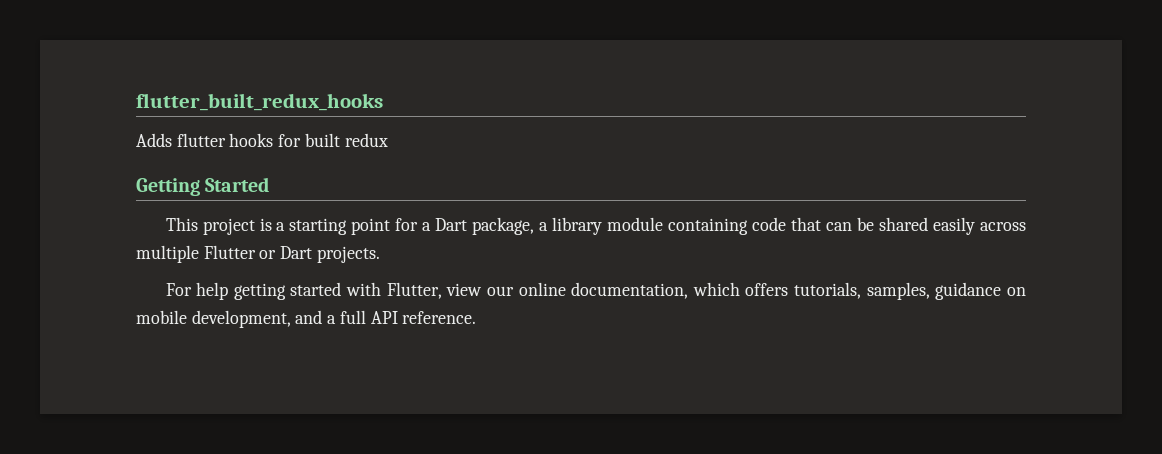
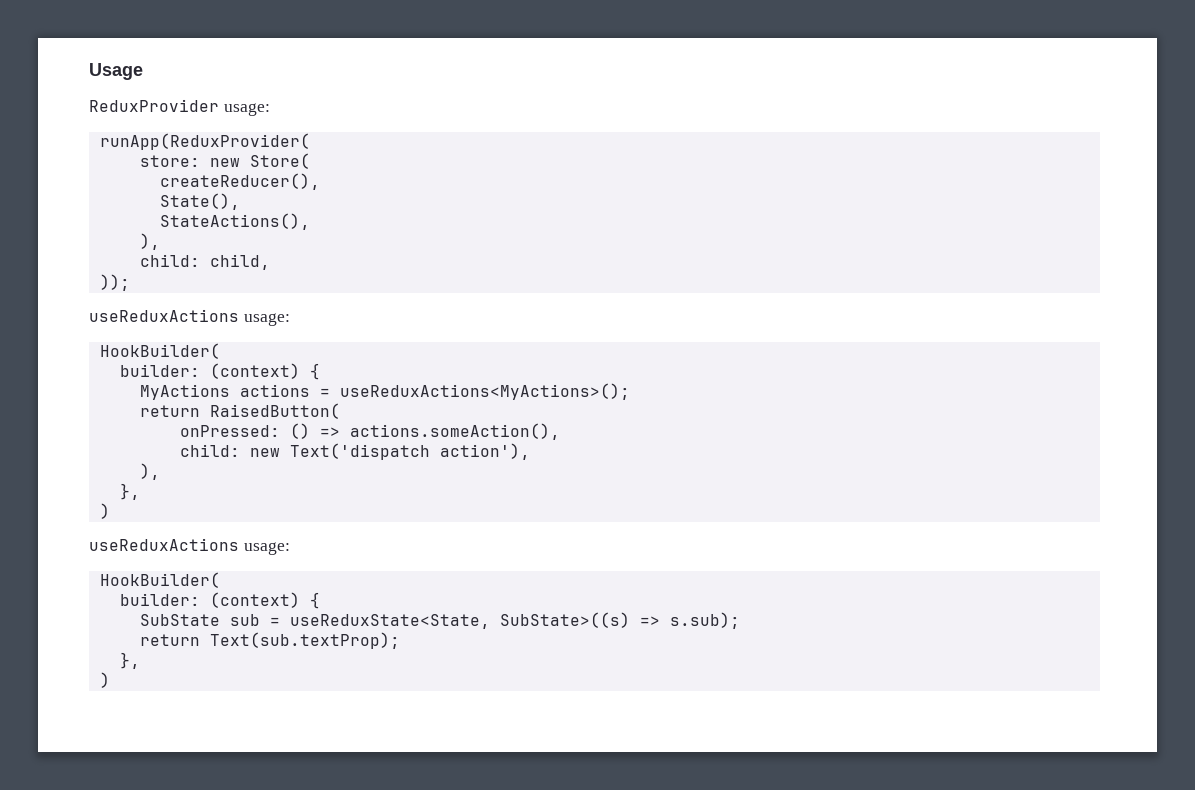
[136,93,383,111] [136,133,388,147] [136,177,270,196] [165,217,1026,235] [136,245,380,263] [165,282,1026,300] [136,310,477,328] flutter_built_redux_hooks // Adds flutter hooks for built redux // Getting Started // This project is a starting point for a Dart package, a library module containing code that can be shared easily across multiple Flutter or Dart projects. // For help getting started with Flutter, view our online documentation, which offers tutorials, samples, guidance on mobile development, and a full API reference. -> [89,63,143,80] [89,99,270,116] [99,133,310,150] [139,153,310,169] [159,173,320,190] [159,193,240,210] [159,213,310,230] [139,233,160,250] [139,254,270,270] [99,274,130,291] [89,309,290,326] [99,343,220,359] [119,363,320,380] [139,383,630,400] [139,403,340,419] [179,423,560,440] [179,443,530,460] [139,463,160,480] [119,483,140,500] [99,503,110,519] [89,538,290,555] [99,572,220,588] [119,592,320,609] [139,612,740,629] [139,632,400,649] [119,652,140,669] [99,672,110,688] Usage // ReduxProvider usage: // runApp(ReduxProvider( // store: new Store( // createReducer(), // State(), // StateActions(), // ), // child: child, // )); // useReduxActions usage: // HookBuilder( // builder: (context) { // MyActions actions = useReduxActions<MyActions>(); // return RaisedButton( // onPressed: () => actions.someAction(), // child: new Text('dispatch action'), // ), // }, // ) // useReduxActions usage: // HookBuilder( // builder: (context) { // SubState sub = useReduxState<State, SubState>((s) => s.sub); // return Text(sub.textProp); // }, // )

